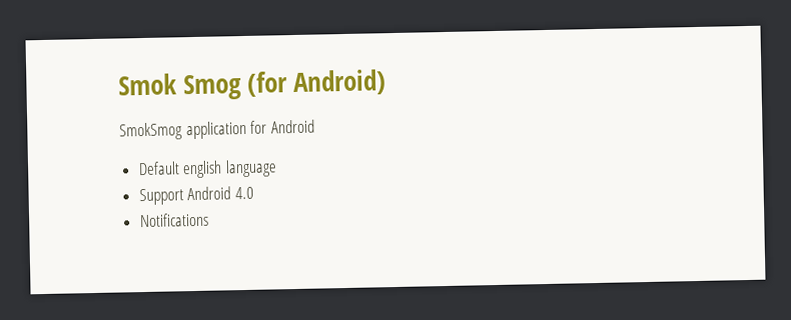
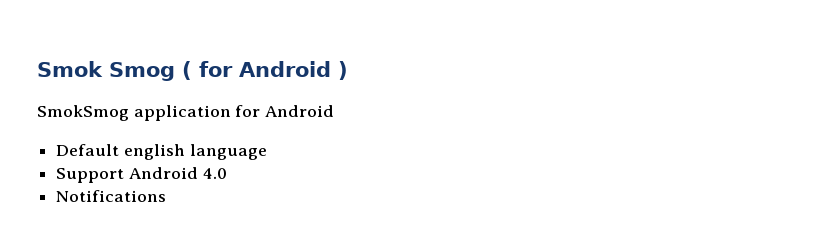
[247,69,387,97] (for Android) -> [182,61,348,80] ( for Android )

